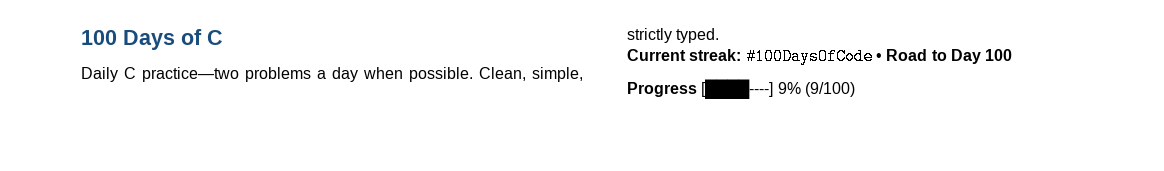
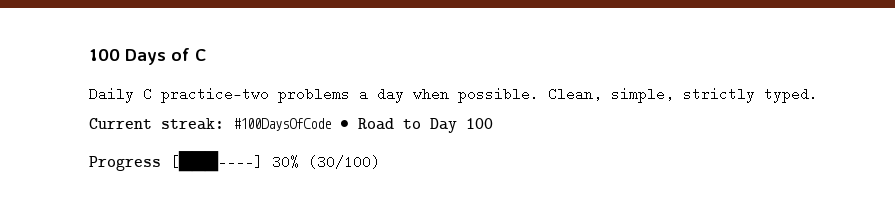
[701,79,855,99] [████----] 9% (9/100) -> [170,151,380,172] [███----] 30% (30/100)

